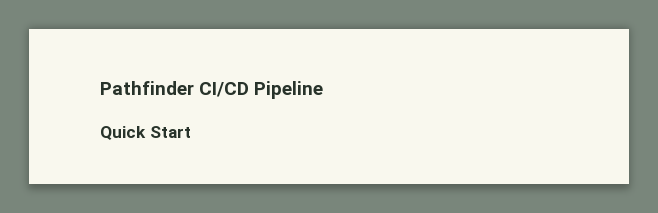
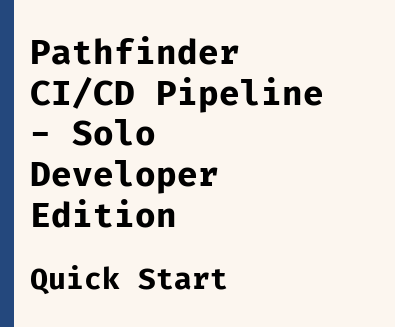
(324, 90) none -> [30,119,156,146] [30,160,219,194] [30,199,177,228] - Solo Developer Edition

